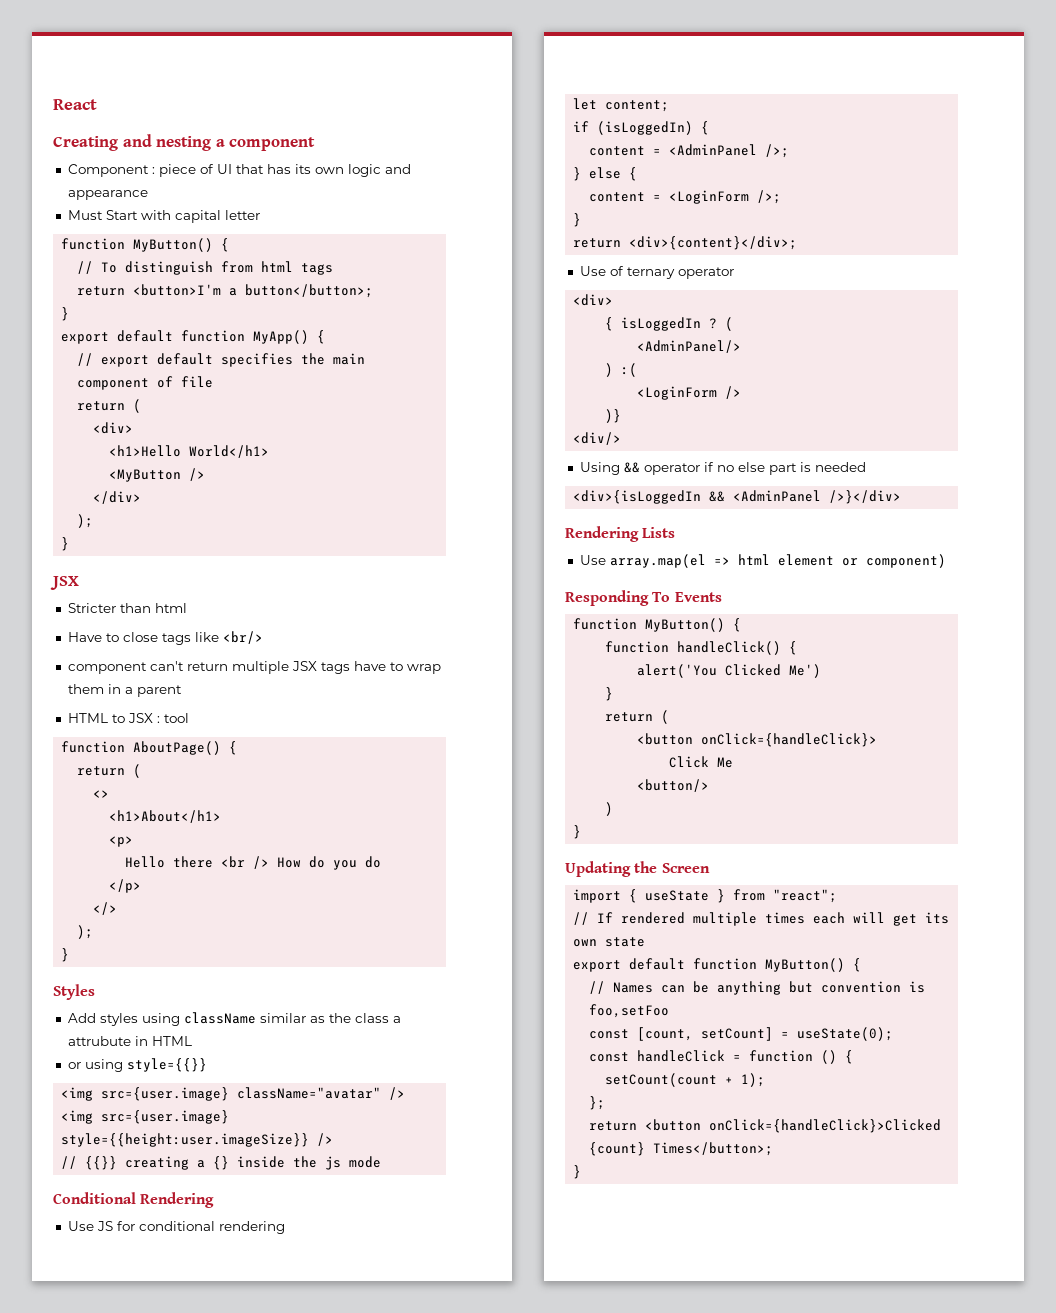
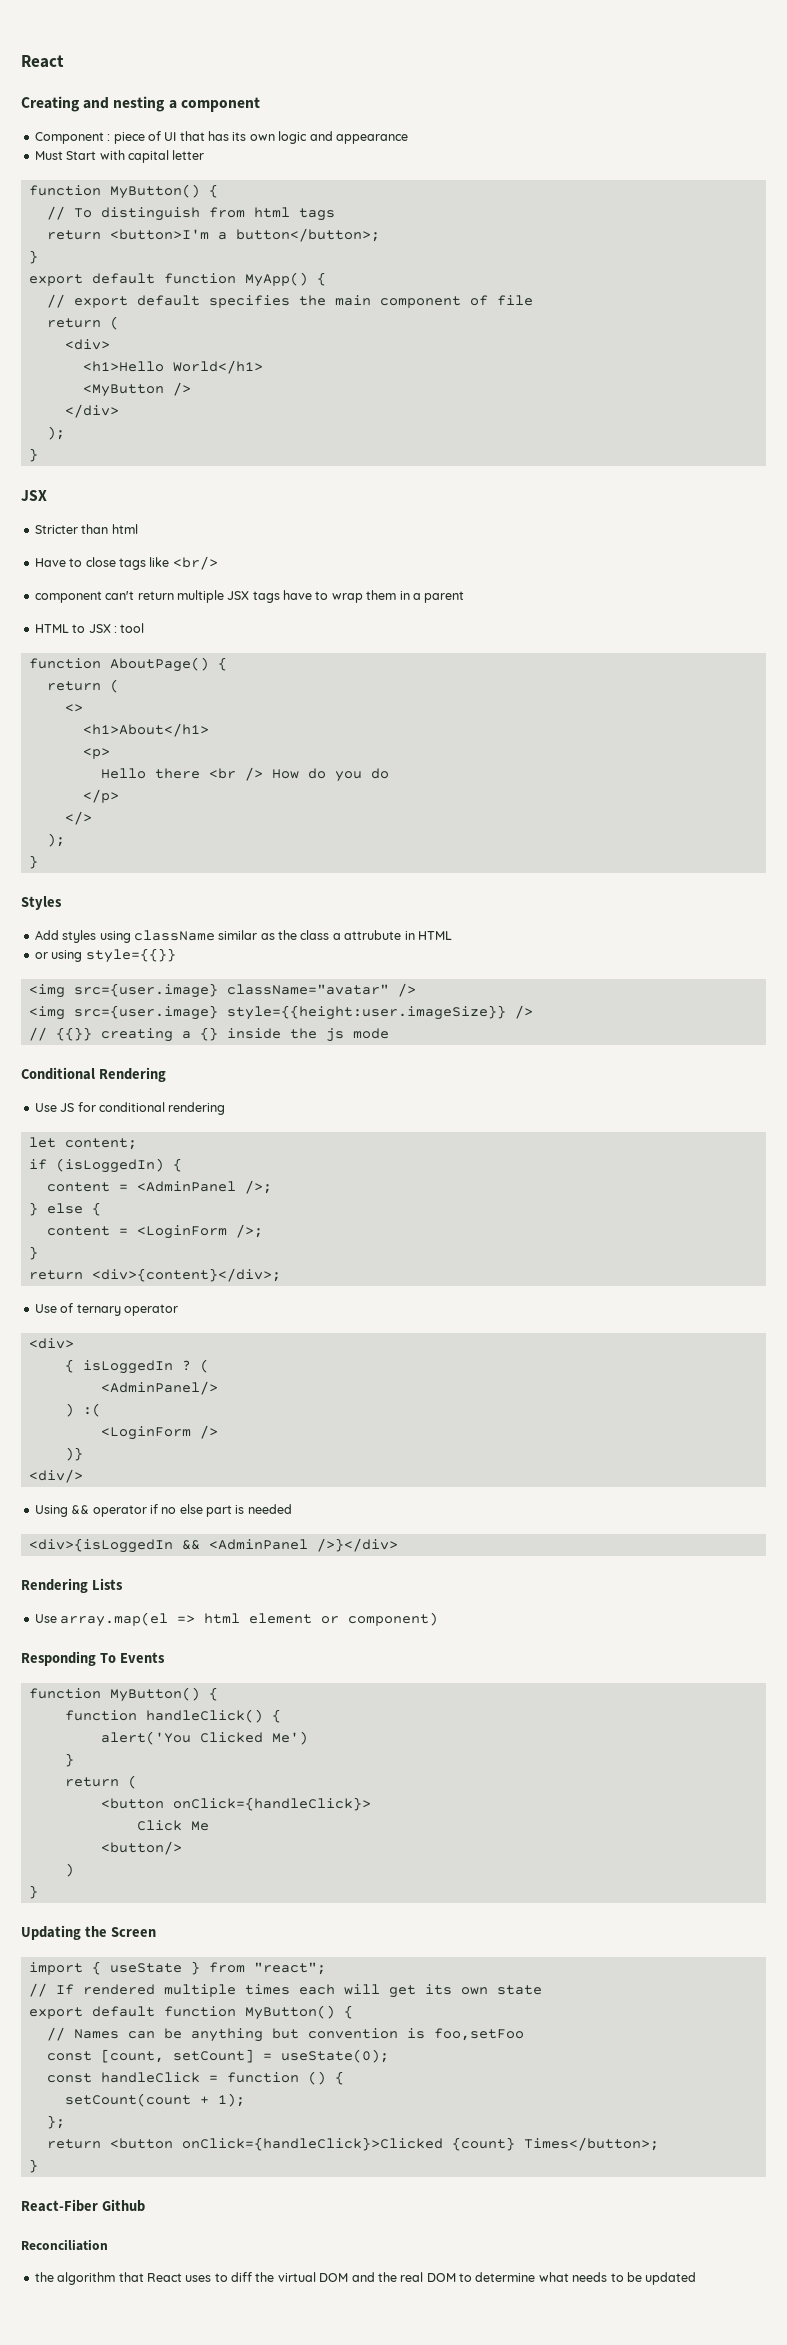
(582, 1172) none -> [21,2199,145,2212] [21,2239,108,2251] [34,2272,697,2285] // React-Fiber Github // Reconciliation // the algorithm that React uses to diff the virtual DOM and the real DOM to determine what needs to be updated

